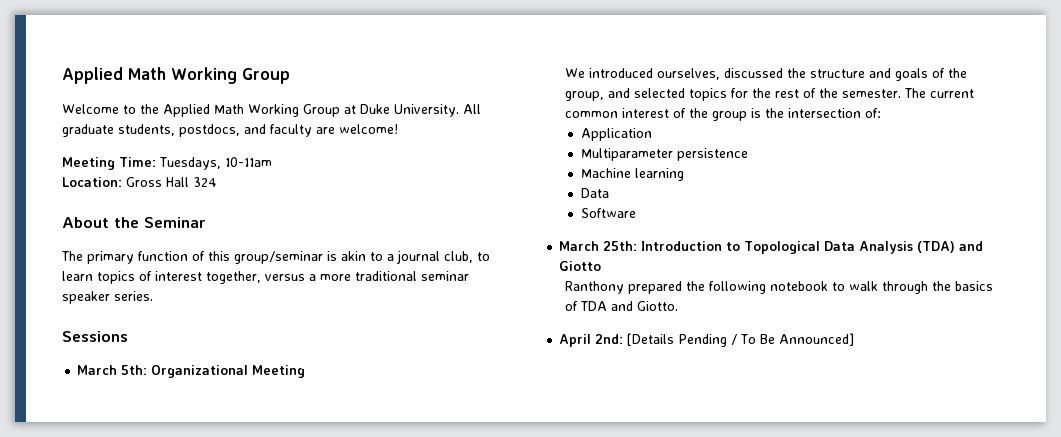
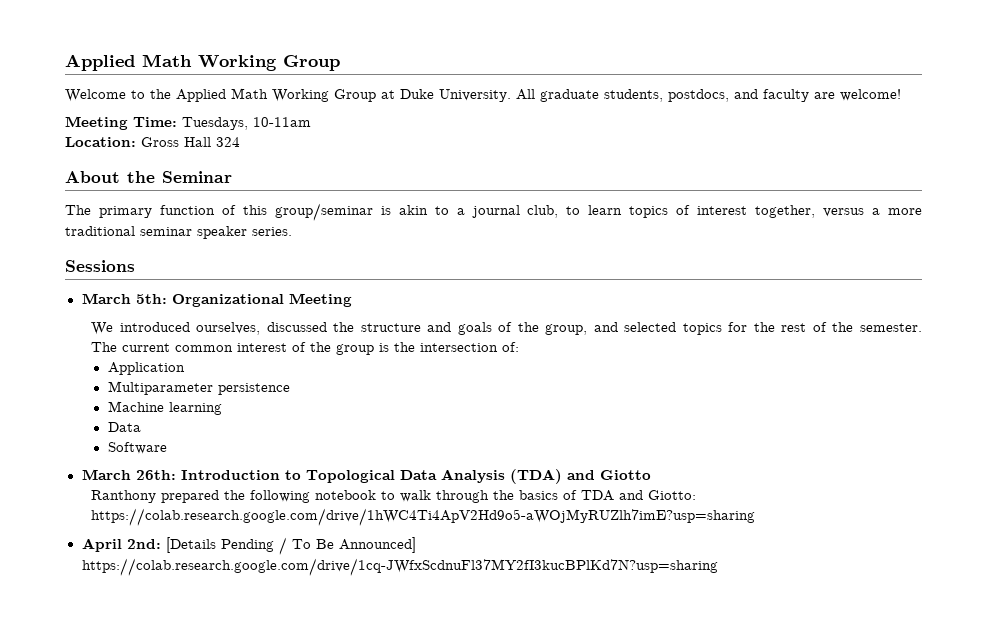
[603,241,638,251] 25th: -> [135,470,176,480] 26th:
[637,301,679,311] Giotto. -> [648,490,697,500] [91,508,756,526] Giotto: https://colab.research.google.com/drive/1hWC4Ti4ApV2Hd9o5-aWOjMyRUZlh7imE?usp=sharing
(855, 339) none -> [81,558,718,576] https://colab.research.google.com/drive/1cq-JWfxScdnuFl37MY2fI3kucBPlKd7N?usp=sharing

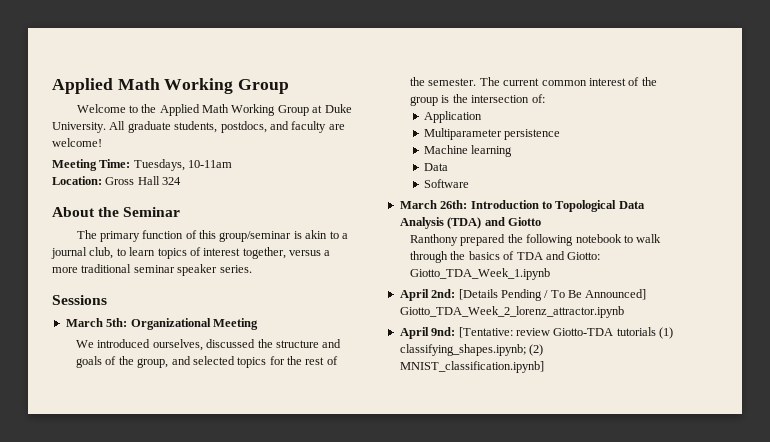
[91,508,756,526] https://colab.research.google.com/drive/1hWC4Ti4ApV2Hd9o5-aWOjMyRUZlh7imE?usp=sharing -> [410,268,551,280] Giotto_TDA_Week_1.ipynb
[81,558,718,576] https://colab.research.google.com/drive/1cq-JWfxScdnuFl37MY2fI3kucBPlKd7N?usp=sharing -> [399,306,624,318] [399,327,673,339] [399,344,544,356] [399,361,544,373] Giotto_TDA_Week_2_lorenz_attractor.ipynb // April 9nd: [Tentative: review Giotto-TDA tutorials (1) classifying_shapes.ipynb; (2) MNIST_classification.ipynb]

